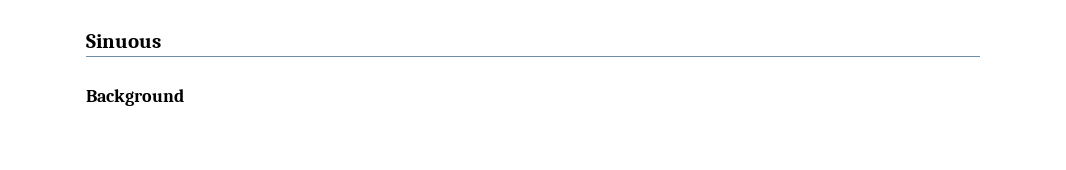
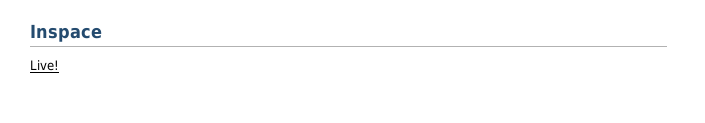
[86,34,161,48] [86,89,184,106] Sinuous // Background -> [30,24,102,42] [30,60,59,71] Inspace // Live!

